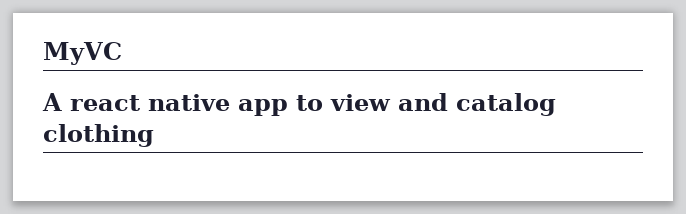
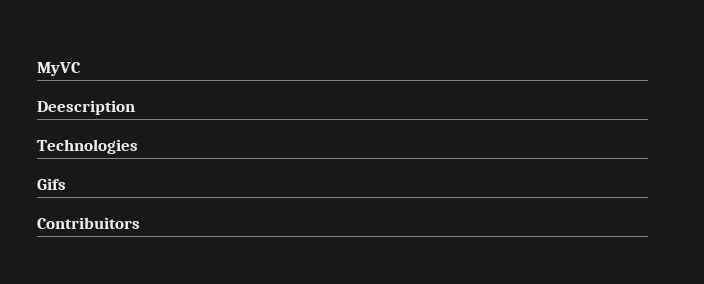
[42,93,556,116] [43,124,154,147] A react native app to view and catalog clothing -> [37,100,135,115] [37,139,138,154] [37,178,66,190] [37,217,140,229] Deescription // Technologies // Gifs // Contribuitors

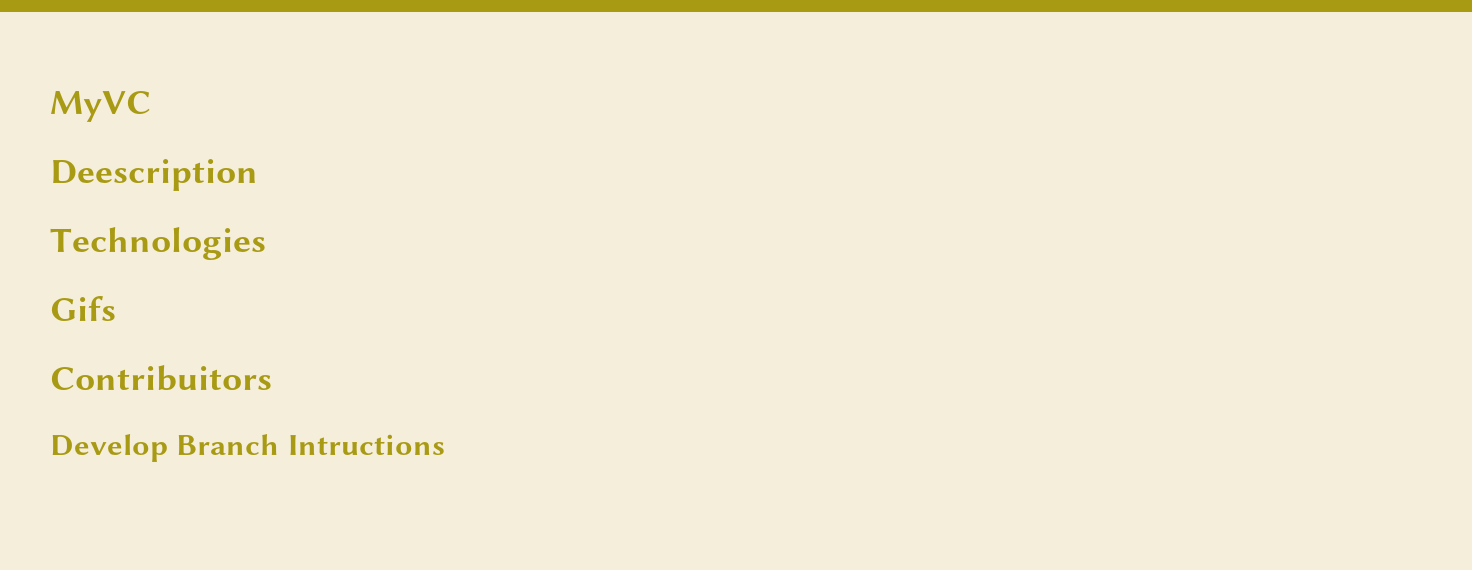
(140, 223) none -> [50,434,445,462] // Develop Branch Intructions

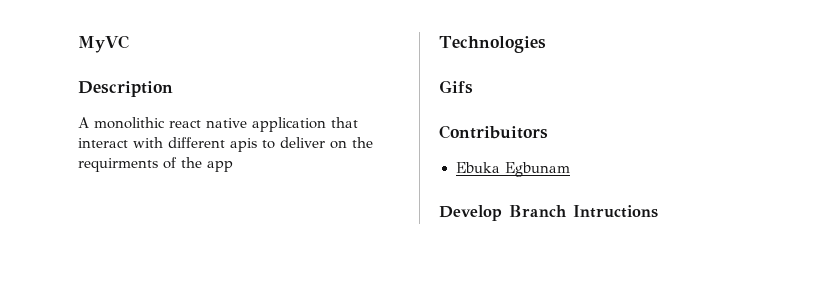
[50,159,258,191] Deescription -> [78,81,173,97] [78,117,358,132] [78,137,373,152] [78,157,233,172] Description // A monolithic react native application that interact with different apis to deliver on the requirments of the app
(272, 378) none -> [455,162,570,177] // Ebuka Egbunam

